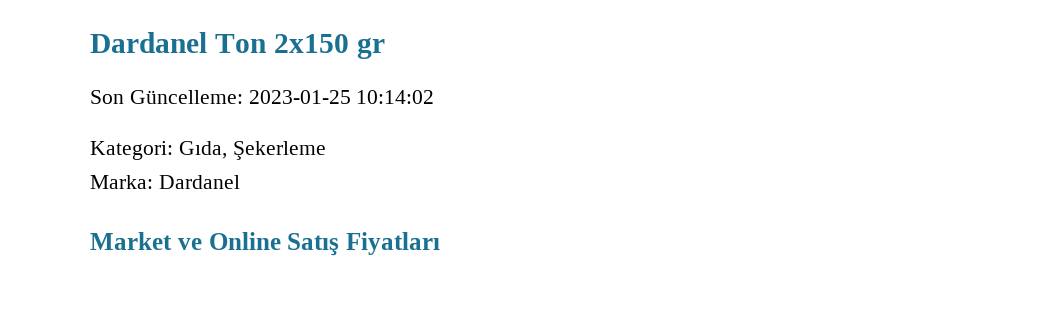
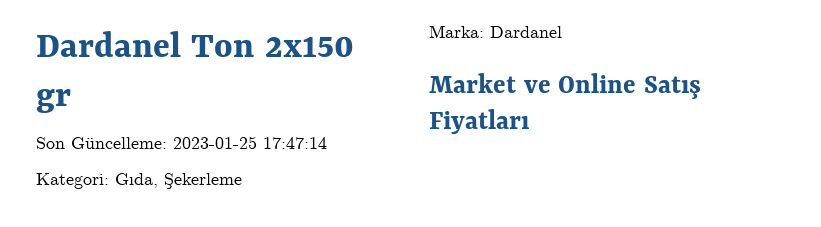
[356,90,435,104] 10:14:02 -> [263,137,327,149] 17:47:14

